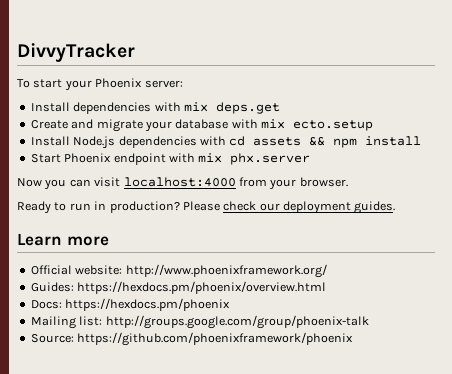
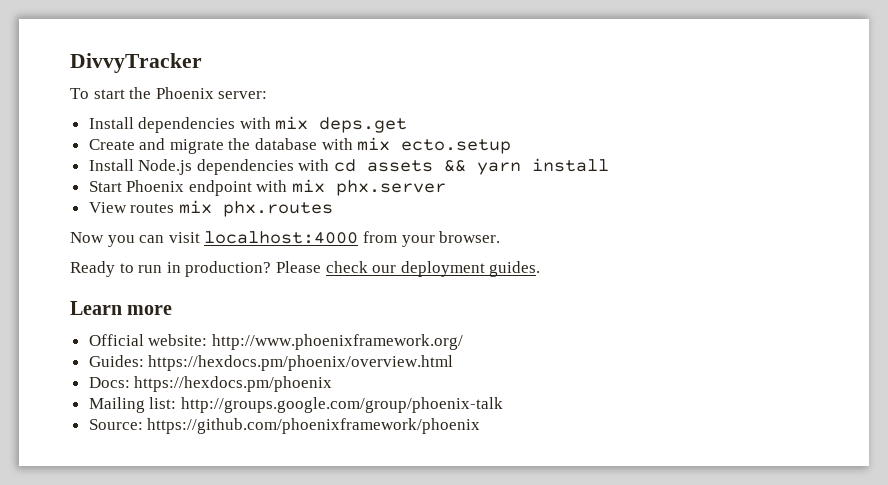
[64,80,92,91] your -> [129,87,152,99] the
[144,121,172,132] your -> [228,138,251,150] the
[333,138,358,148] npm -> [477,162,522,175] yarn
(311, 159) none -> [88,200,333,217] // View routes mix phx.routes

